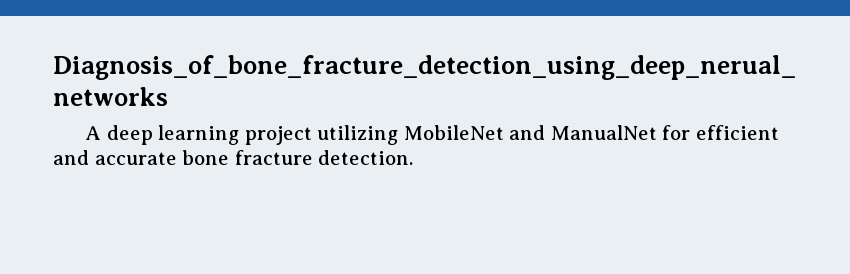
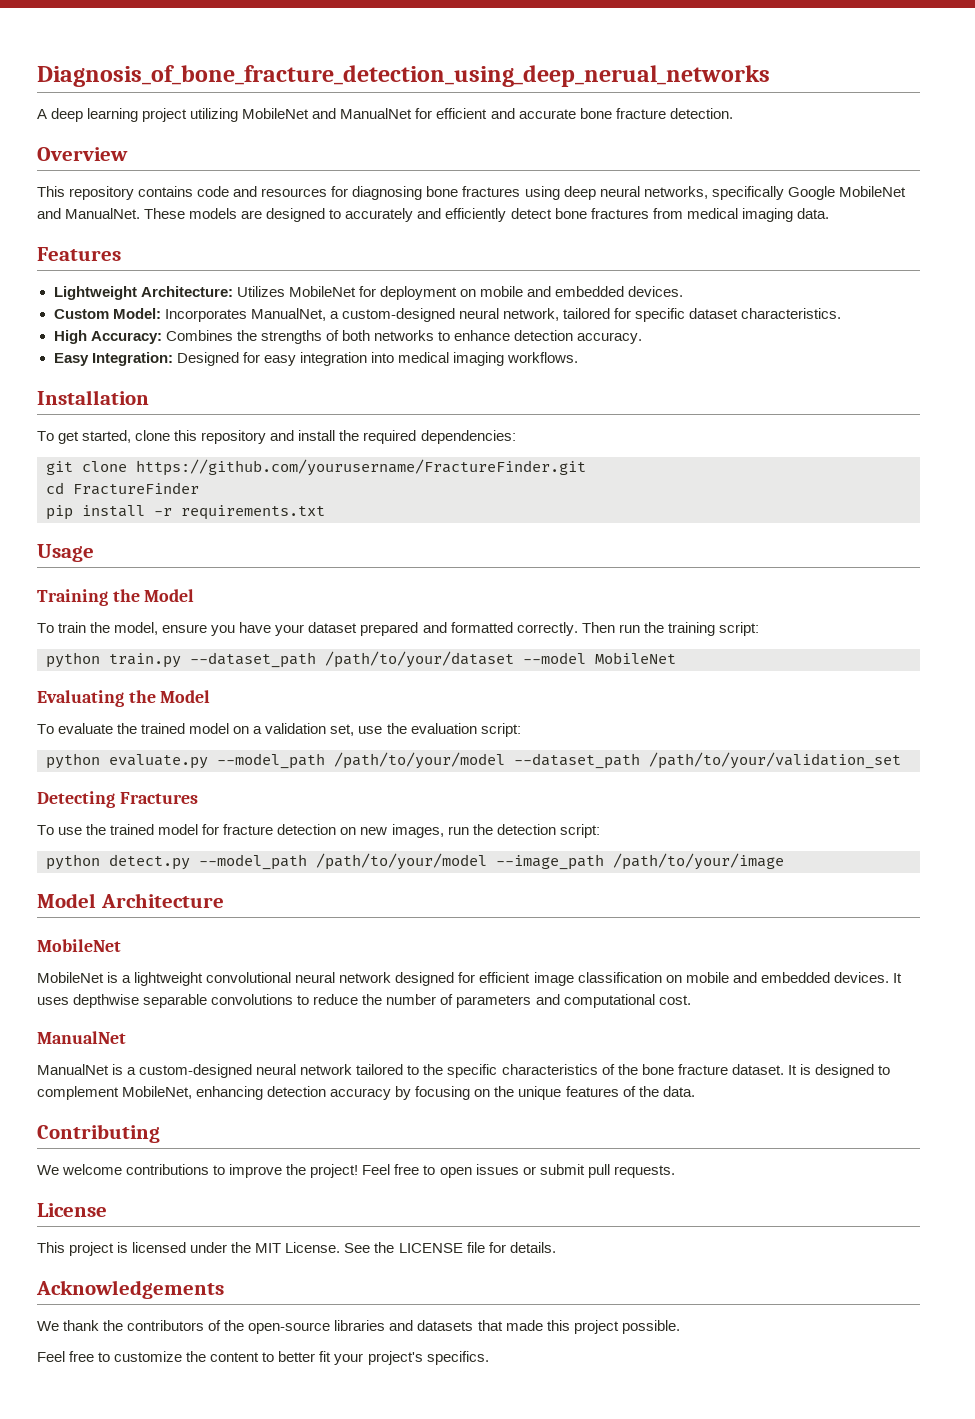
(414, 157) none -> [37,147,128,161] [37,186,906,200] [37,208,829,222] [37,247,121,261] [53,286,683,300] [53,308,842,322] [53,330,643,344] [53,352,578,366] [37,390,149,405] [37,430,516,444] [46,459,586,476] [46,482,199,495] [46,505,325,520] [37,544,94,562] [37,589,195,606] [37,622,759,636] [46,651,676,668] [37,690,211,707] [37,723,521,737] [46,752,901,769] [37,791,198,808] [37,824,600,838] [46,853,784,870] [37,893,224,908] [37,939,121,952] [37,972,902,986] [37,994,691,1008] [37,1031,126,1044] [37,1064,890,1078] [37,1086,695,1100] [37,1124,160,1143] [37,1164,675,1178] [37,1203,107,1217] [37,1242,556,1256] [36,1280,224,1299] [37,1320,680,1334] [37,1351,489,1365] // Overview // This repository contains code and resources for diagnosing bone fractures using deep neural networks, specifically Google MobileNet and ManualNet. These models are designed to accurately and efficiently detect bone fractures from medical imaging data. // Features // Lightweight Architecture: Utilizes MobileNet for deployment on mobile and embedded devices. // Custom Model: Incorporates ManualNet, a custom-designed neural network, tailored for specific dataset characteristics. // High Accuracy: Combines the strengths of both networks to enhance detection accuracy. // Easy Integration: Designed for easy integration into medical imaging workflows. // Installation // To get started, clone this repository and install the required dependencies: // git clone https://github.com/yourusername/FractureFinder.git // cd FractureFinder // pip install -r requirements.txt // Usage // Training the Model // To train the model, ensure you have your dataset prepared and formatted correctly. Then run the training script: // python train.py --dataset_path /path/to/your/dataset --model MobileNet // Evaluating the Model // To evaluate the trained model on a validation set, use the evaluation script: // python evaluate.py --model_path /path/to/your/model --dataset_path /path/to/your/validation_set // Detecting Fractures // To use the trained model for fracture detection on new images, run the detection script: // python detect.py --model_path /path/to/your/model --image_path /path/to/your/image // Model Architecture // MobileNet // MobileNet is a lightweight convolutional neural network designed for efficient image classification on mobile and embedded devices. It uses depthwise separable convolutions to reduce the number of parameters and computational cost. // ManualNet // ManualNet is a custom-designed neural network tailored to the specific characteristics of the bone fracture dataset. It is designed to complement MobileNet, enhancing detection accuracy by focusing on the unique features of the data. // Contributing // We welcome contributions to improve the project! Feel free to open issues or submit pull requests. // License // This project is licensed under the MIT License. See the LICENSE file for details. // Acknowledgements // We thank the contributors of the open-source libraries and datasets that made this project possible. // Feel free to customize the content to better fit your project's specifics.

